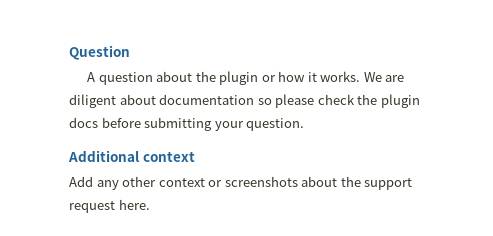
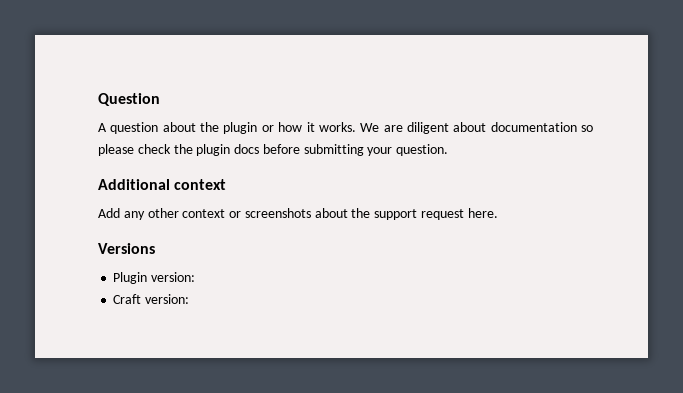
(150, 204) none -> [98,243,155,254] [113,272,196,284] [113,294,190,304] // Versions // Plugin version: // Craft version:

